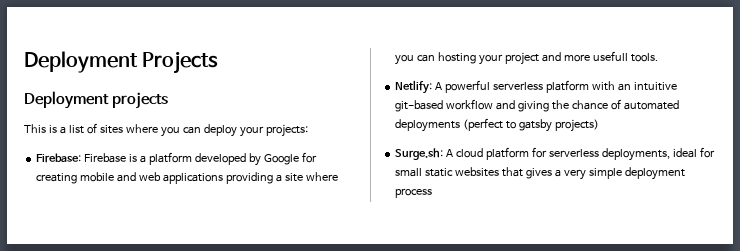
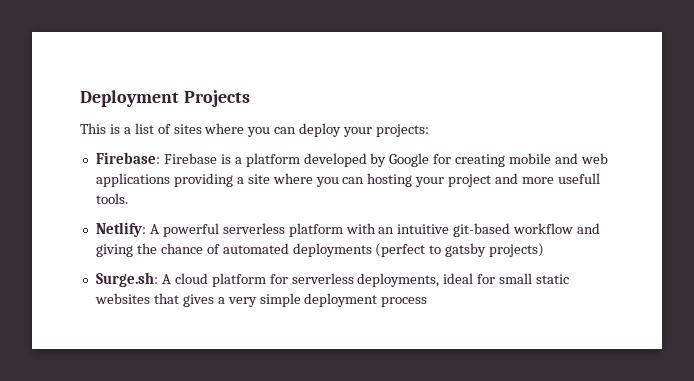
[24,91,169,109] // Deployment projects -> (250, 98) none

